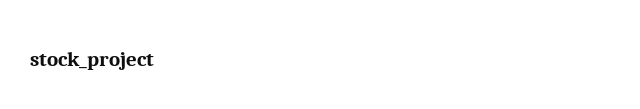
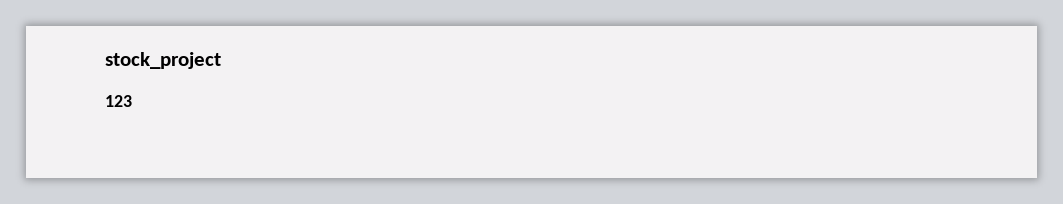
(154, 60) none -> [105,95,132,107] // 123

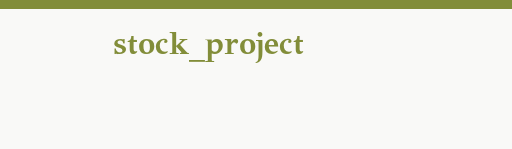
[105,95,132,107] // 123 -> (304, 47) none

